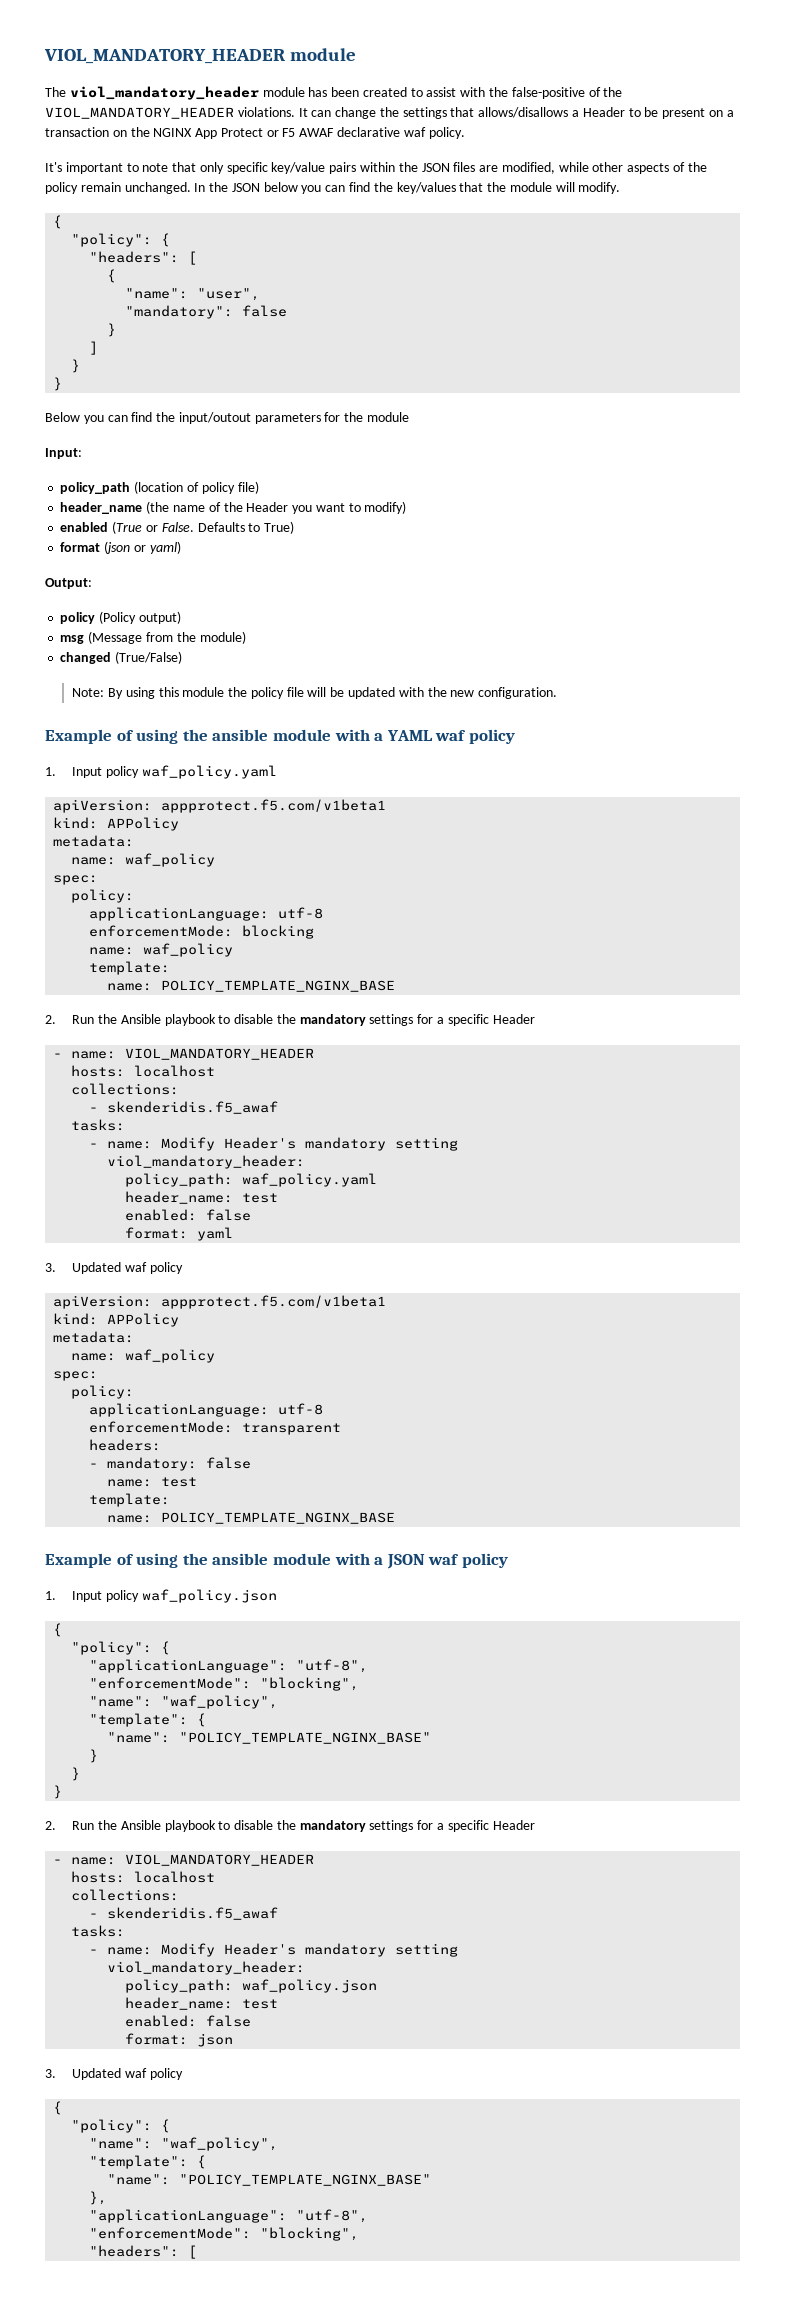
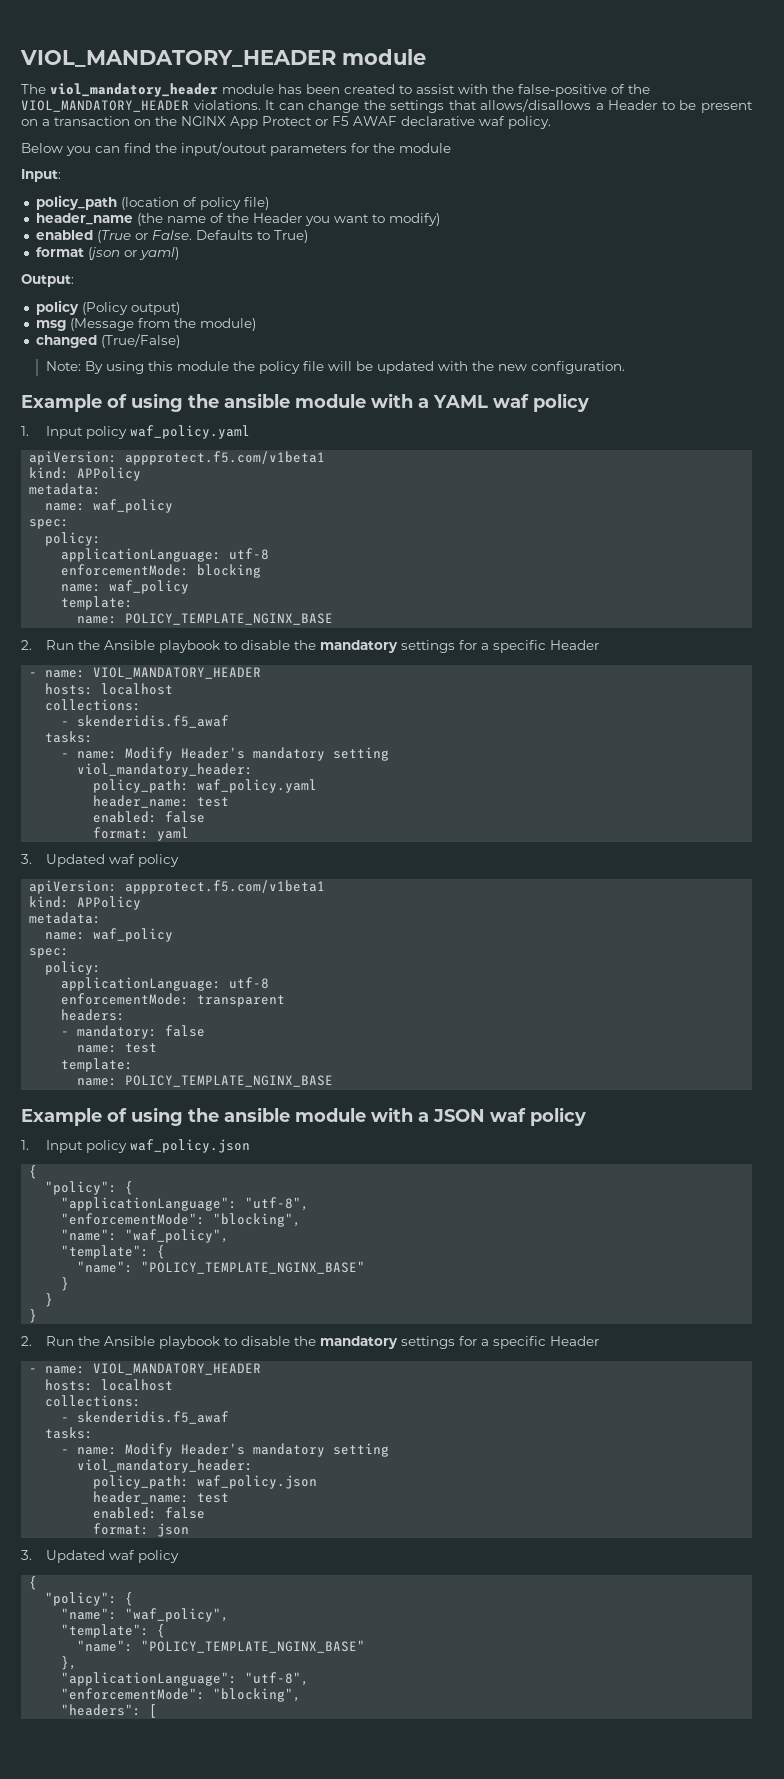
[45,162,707,174] [45,182,621,194] [53,215,63,229] [71,233,171,247] [89,251,198,265] [107,269,117,283] [125,288,261,301] [125,305,288,319] [107,323,117,337] [89,341,99,355] [71,359,81,373] [53,377,63,391] // It's important to note that only specific key/value pairs within the JSON files are modified, while other aspects of the policy remain unchanged. In the JSON below you can find the key/values that the module will modify. // { // "policy": { // "headers": [ // { // "name": "user", // "mandatory": false // } // ] // } // } -> (551, 122) none

